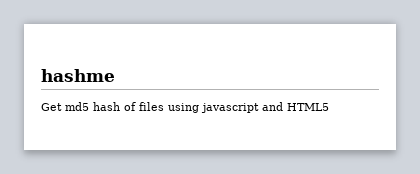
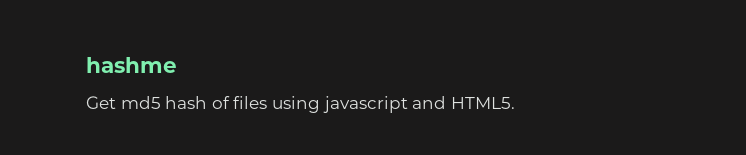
[287,103,329,111] HTML5 -> [450,97,515,109] HTML5.

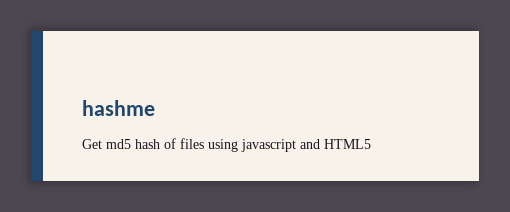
[450,97,515,109] HTML5. -> [324,139,371,149] HTML5

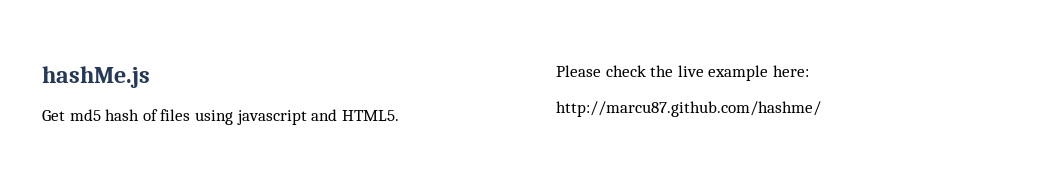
[82,100,155,116] hashme -> [42,66,150,88] hashMe.js
[324,139,371,149] HTML5 -> [341,110,399,121] [556,65,809,81] [556,101,821,117] HTML5. // Please check the live example here: // http://marcu87.github.com/hashme/

